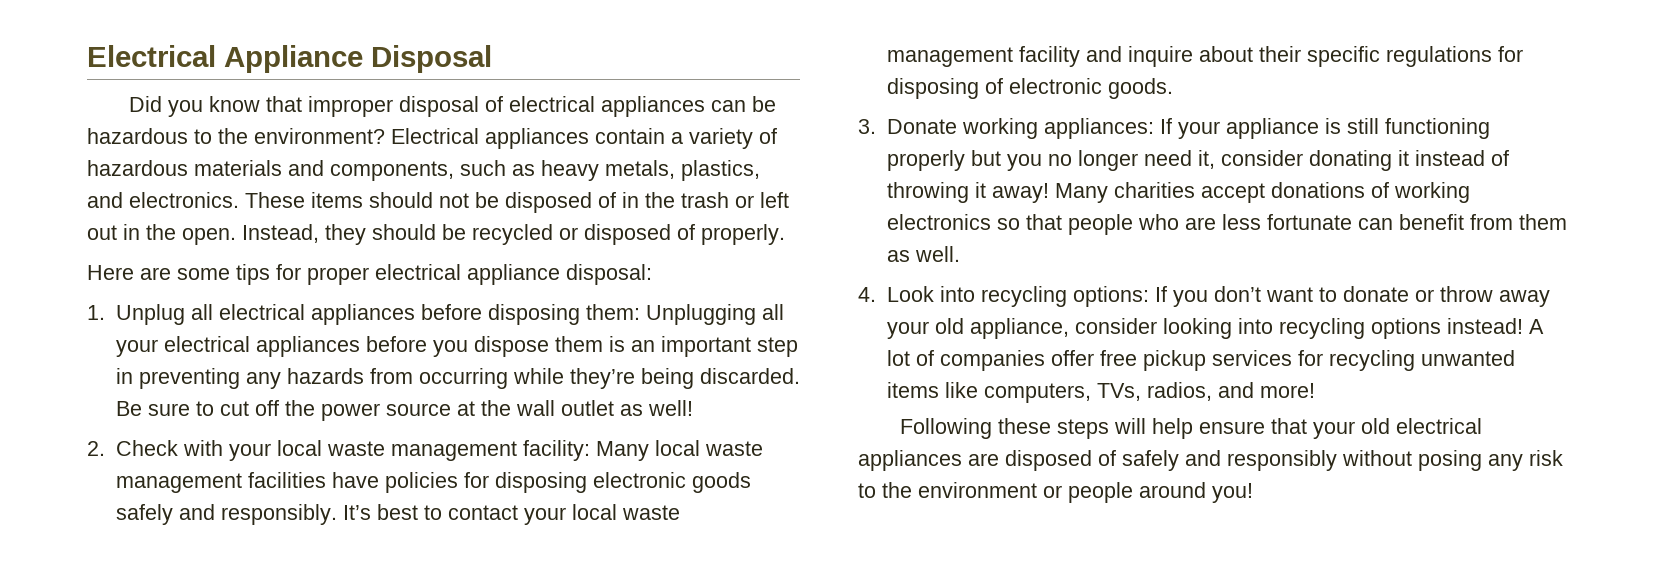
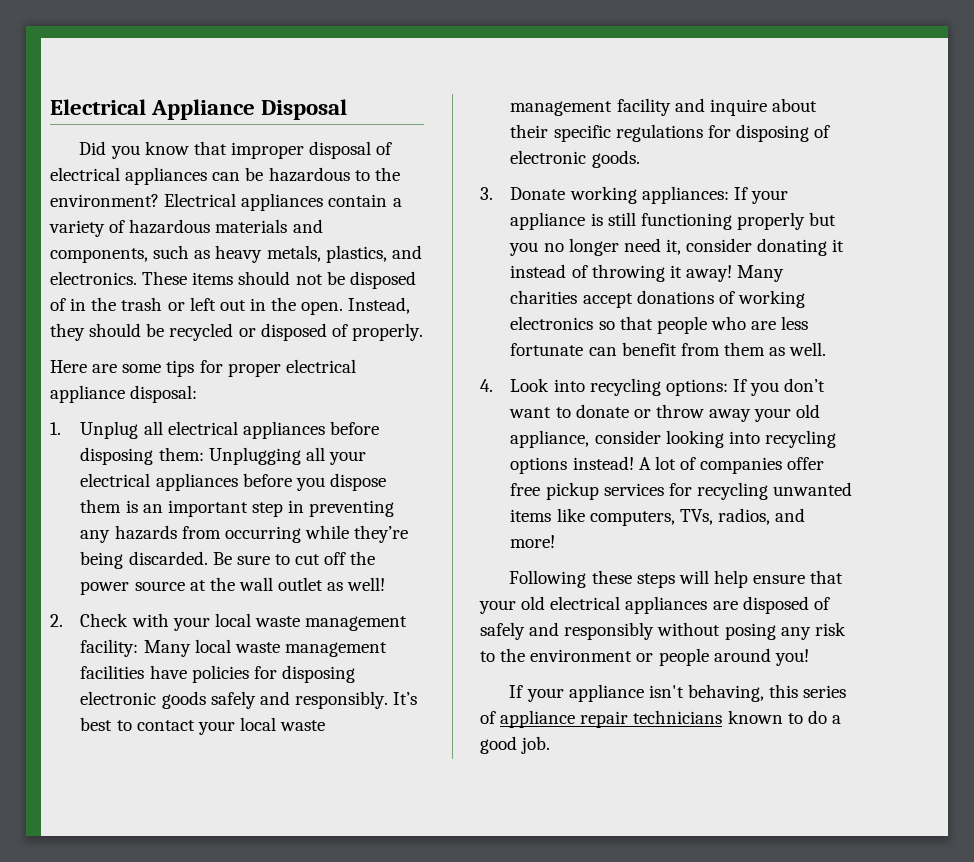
(1253, 493) none -> [509,684,847,702] [480,710,841,728] [480,736,551,754] // If your appliance isn't behaving, this series of appliance repair technicians known to do a good job.

